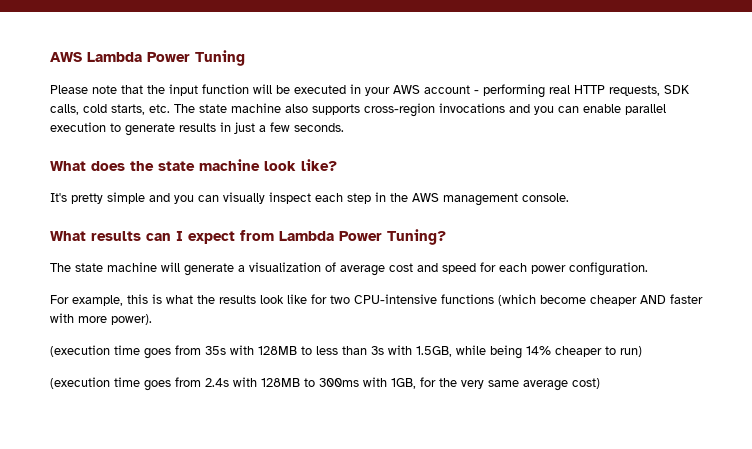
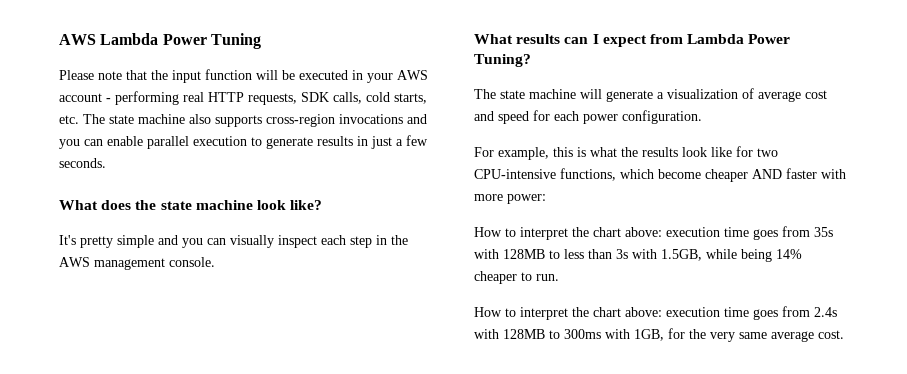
[441,294,536,306] functions (which -> [560,168,654,181] functions, which
[111,314,152,325] [50,345,110,357] power). // (execution -> [507,194,546,204] [474,227,720,240] power: // How to interpret the chart above: execution
[620,346,642,357] [50,377,110,389] run) // (execution -> [536,274,559,281] [474,307,720,320] run. // How to interpret the chart above: execution
[572,378,600,389] cost) -> [818,330,844,339] cost.

